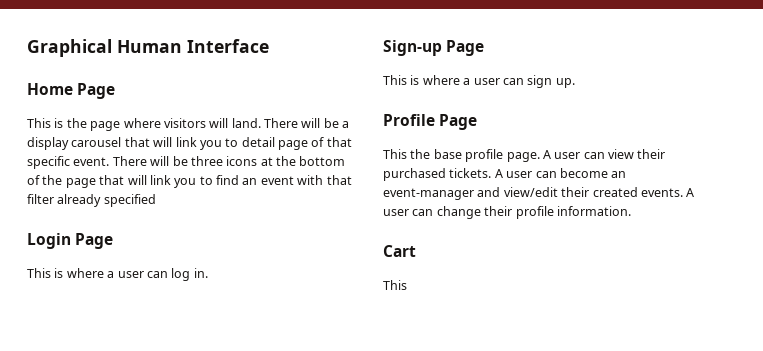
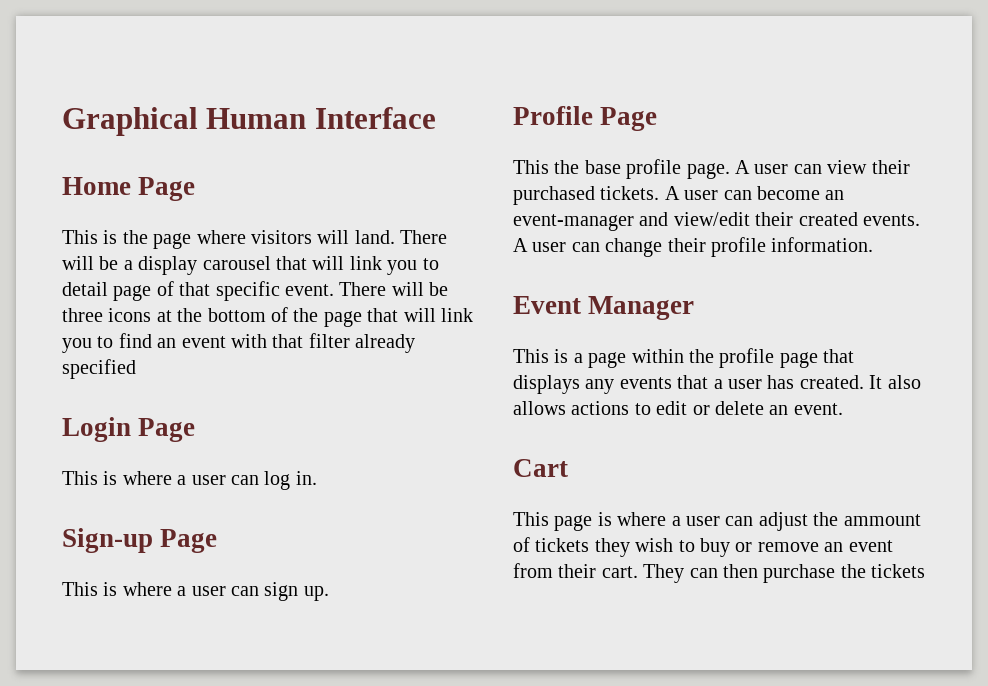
[383,245,416,257] [383,280,407,290] Cart // This -> [513,296,695,320] [513,348,855,368] [513,375,921,394] [513,401,843,415] [513,459,568,477] [513,512,921,531] [513,537,893,557] [513,563,926,583] Event Manager // This is a page within the profile page that displays any events that a user has created. It also allows actions to edit or delete an event. // Cart // This page is where a user can adjust the ammount of tickets they wish to buy or remove an event from their cart. They can then purchase the tickets

